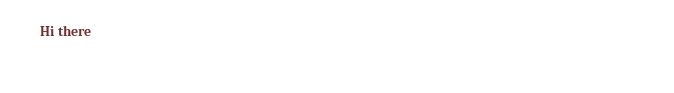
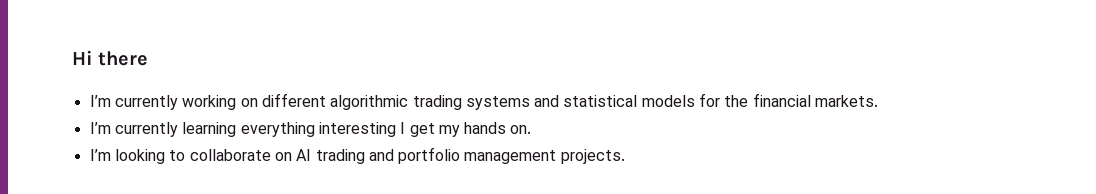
(91, 30) none -> [89,93,879,110] [89,122,532,137] [89,147,625,164] // I’m currently working on different algorithmic trading systems and statistical models for the financial markets. // I’m currently learning everything interesting I get my hands on. // I’m looking to collaborate on AI trading and portfolio management projects.

